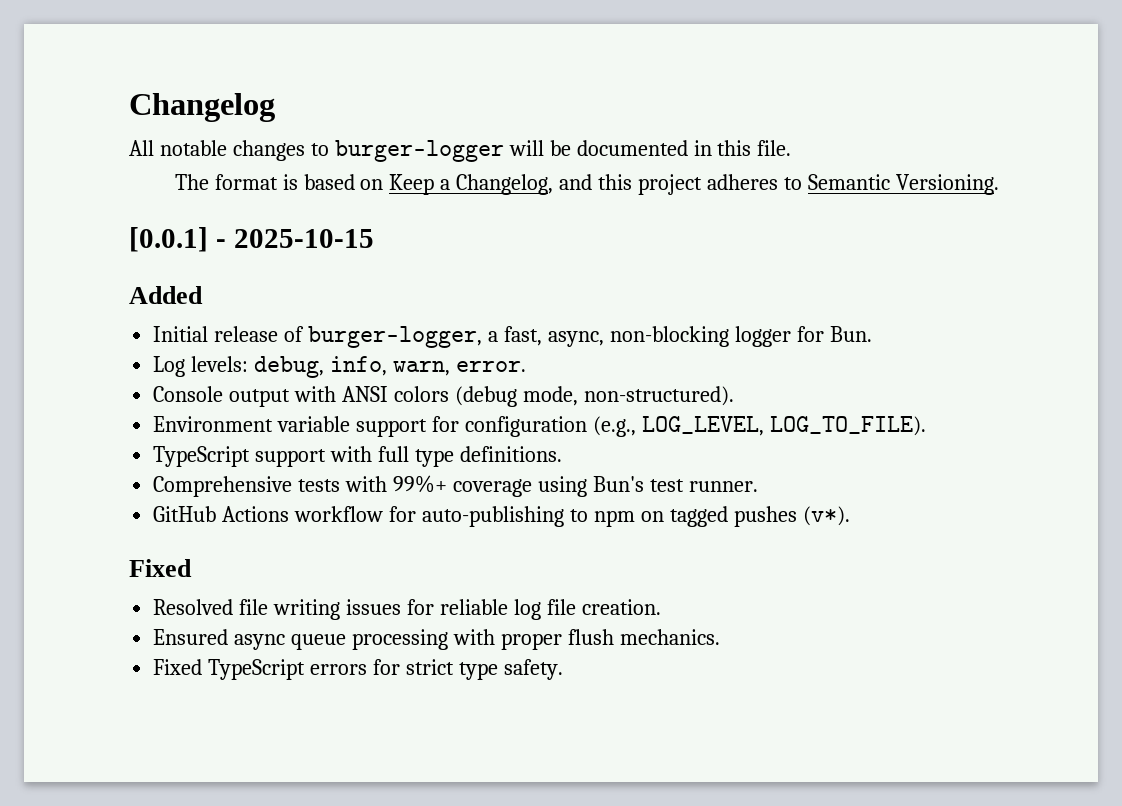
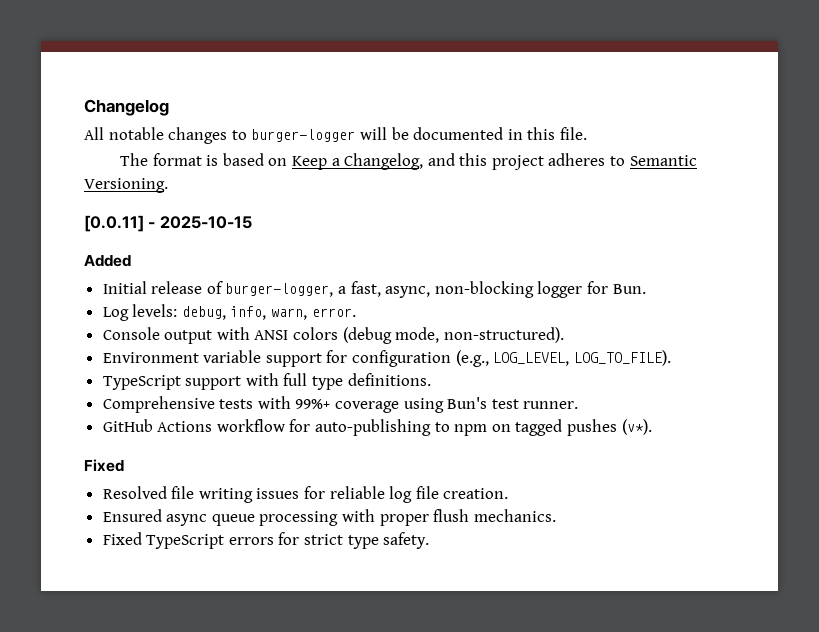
[129,227,208,252] [0.0.1] -> [84,215,144,232] [0.0.11]

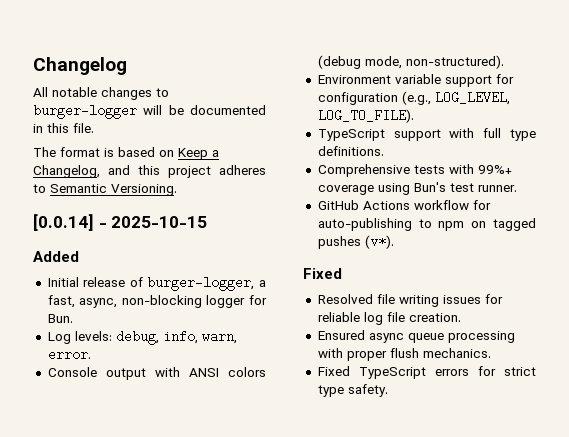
[84,215,144,232] [0.0.11] -> [33,214,94,231] [0.0.14]

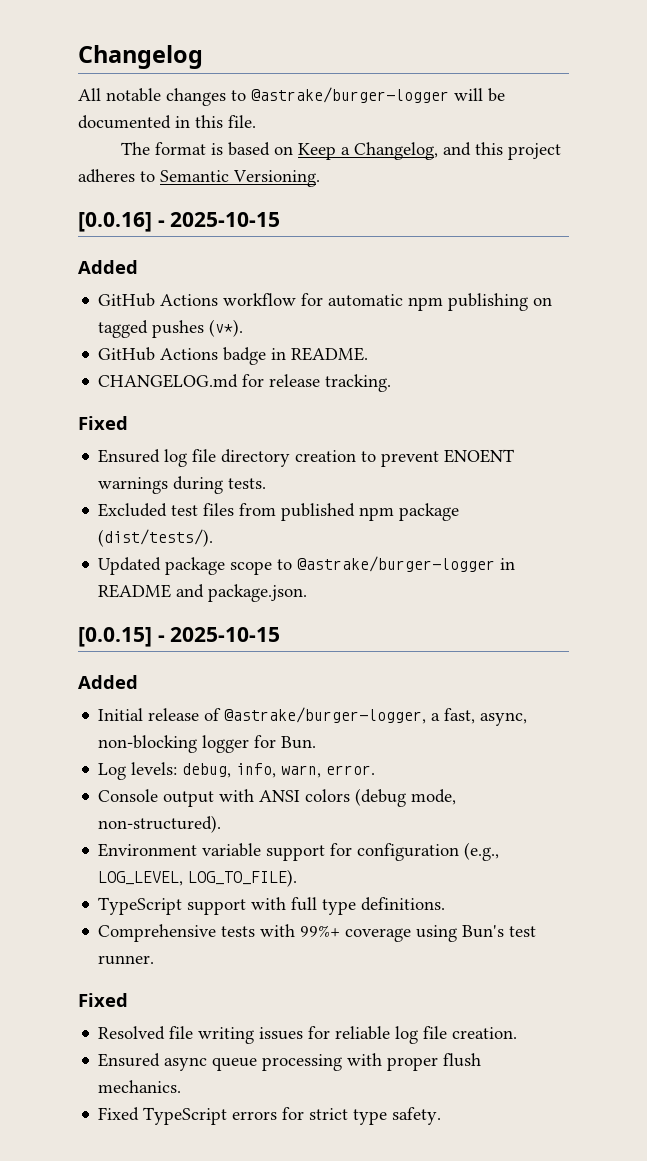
[33,104,137,119] burger-logger -> [251,87,449,103] @astrake/burger-logger
[33,214,94,231] [0.0.14] -> [78,212,281,232] [78,260,138,274] [98,293,553,311] [98,319,244,338] [98,347,369,365] [98,374,392,392] [78,416,128,430] [98,449,515,467] [98,476,267,494] [98,503,460,521] [98,529,214,547] [98,556,516,575] [98,584,308,602] [78,627,152,647] [0.0.16] - 2025-10-15 // Added // GitHub Actions workflow for automatic npm publishing on tagged pushes (v*). // GitHub Actions badge in README. // CHANGELOG.md for release tracking. // Fixed // Ensured log file directory creation to prevent ENOENT warnings during tests. // Excluded test files from published npm package (dist/tests/). // Updated package scope to @astrake/burger-logger in README and package.json. // [0.0.15]
[147,276,255,291] burger-logger, -> [224,707,427,724] @astrake/burger-logger,
[317,200,491,210] [317,218,536,231] [317,235,394,249] // GitHub Actions workflow for auto-publishing to npm on tagged pushes (v*). -> (155, 960) none

